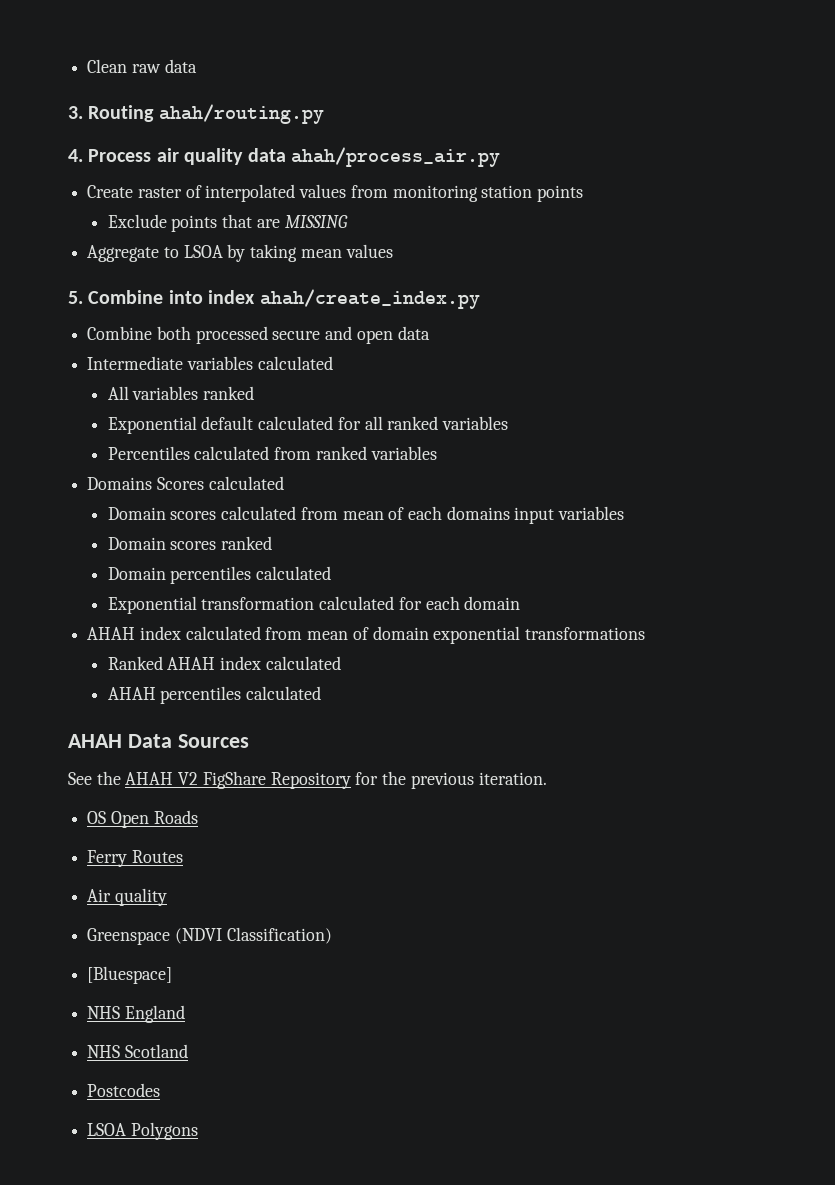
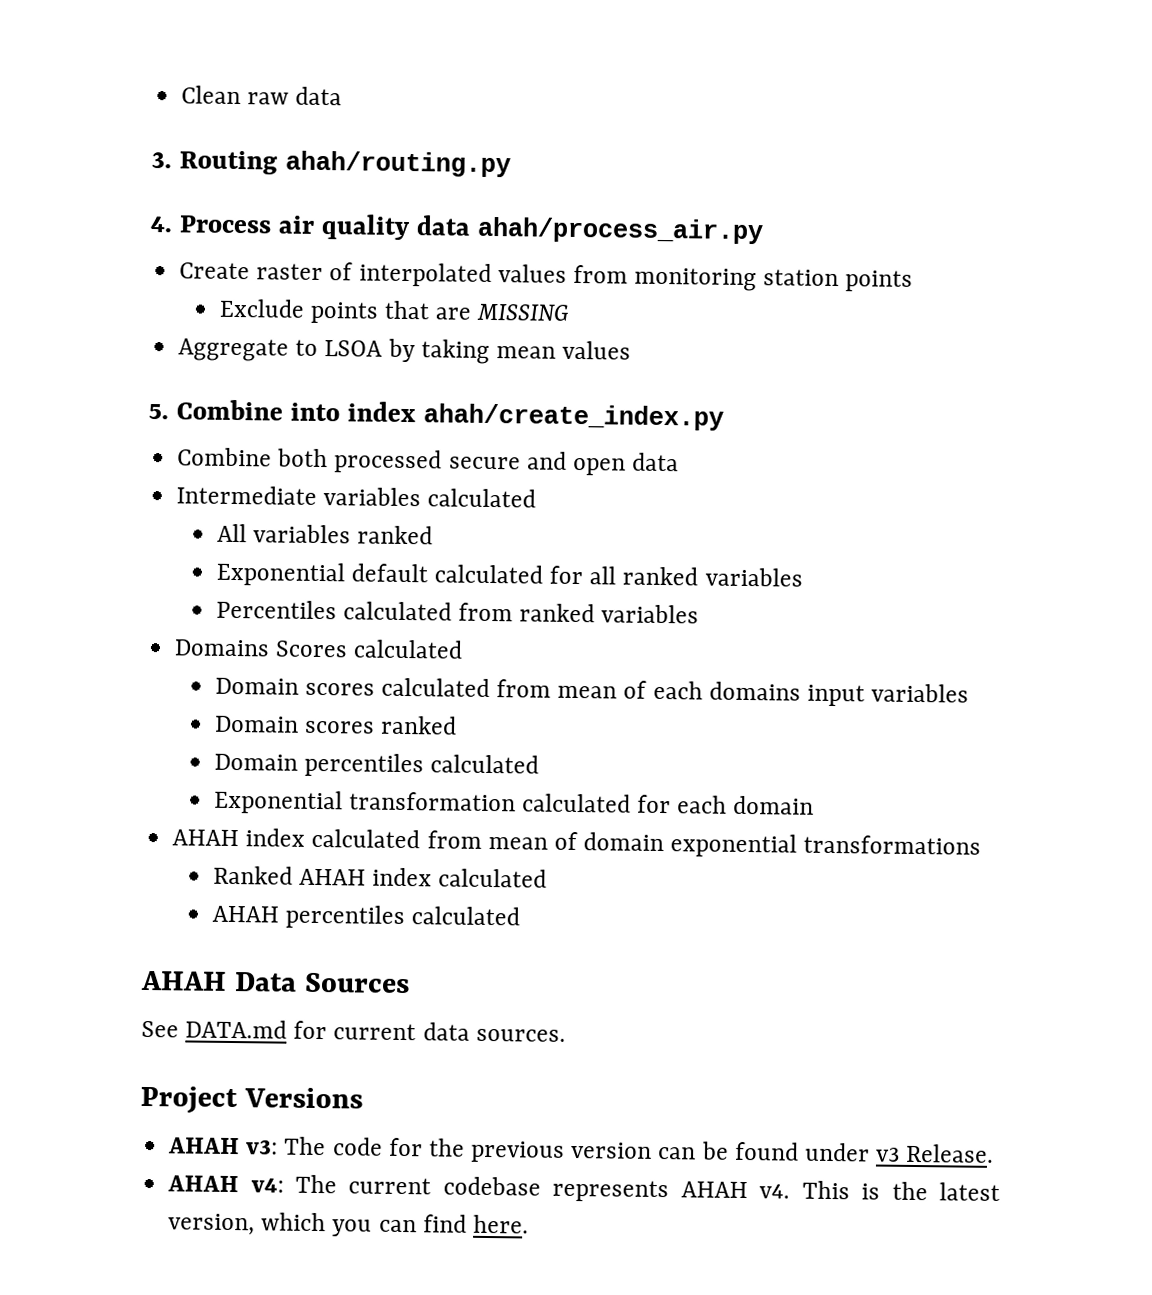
[96,771,547,789] [87,810,198,828] [87,850,183,867] [87,888,167,906] [87,927,332,945] [87,966,173,984] [87,1005,185,1023] [87,1044,188,1058] [87,1083,161,1097] [87,1122,198,1140] the AHAH V2 FigShare Repository for the previous iteration. // OS Open Roads // Ferry Routes // Air quality // Greenspace (NDVI Classification) // [Bluespace] // NHS England // NHS Scotland // Postcodes // LSOA Polygons -> [185,1019,566,1042] [140,1085,363,1115] [168,1136,995,1163] [167,1174,1001,1203] [168,1212,529,1237] DATA.md for current data sources. // Project Versions // AHAH v3: The code for the previous version can be found under v3 Release. // AHAH v4: The current codebase represents AHAH v4. This is the latest version, which you can find here.

